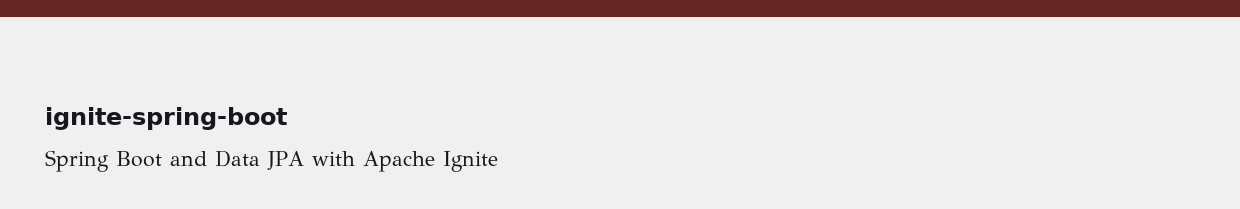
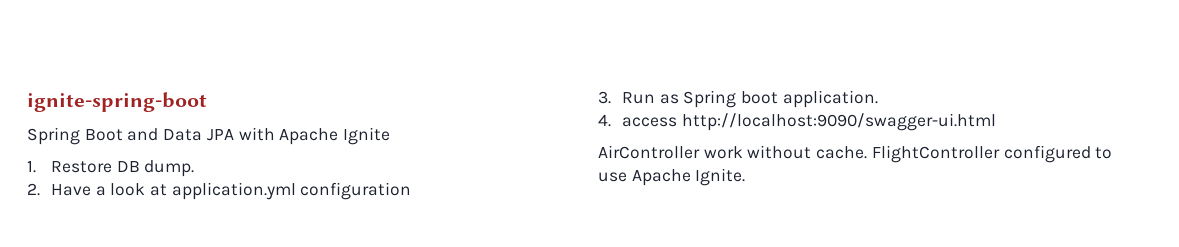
(498, 161) none -> [27,160,195,177] [27,182,412,200] [598,90,878,108] [598,113,996,131] [598,145,1113,163] [598,168,746,186] // 1. Restore DB dump. // 2. Have a look at application.yml configuration // 3. Run as Spring boot application. // 4. access http://localhost:9090/swagger-ui.html // AirController work without cache. FlightController configured to use Apache Ignite.

